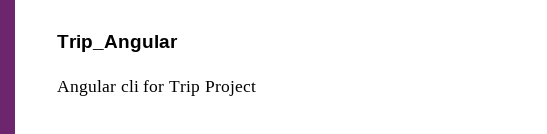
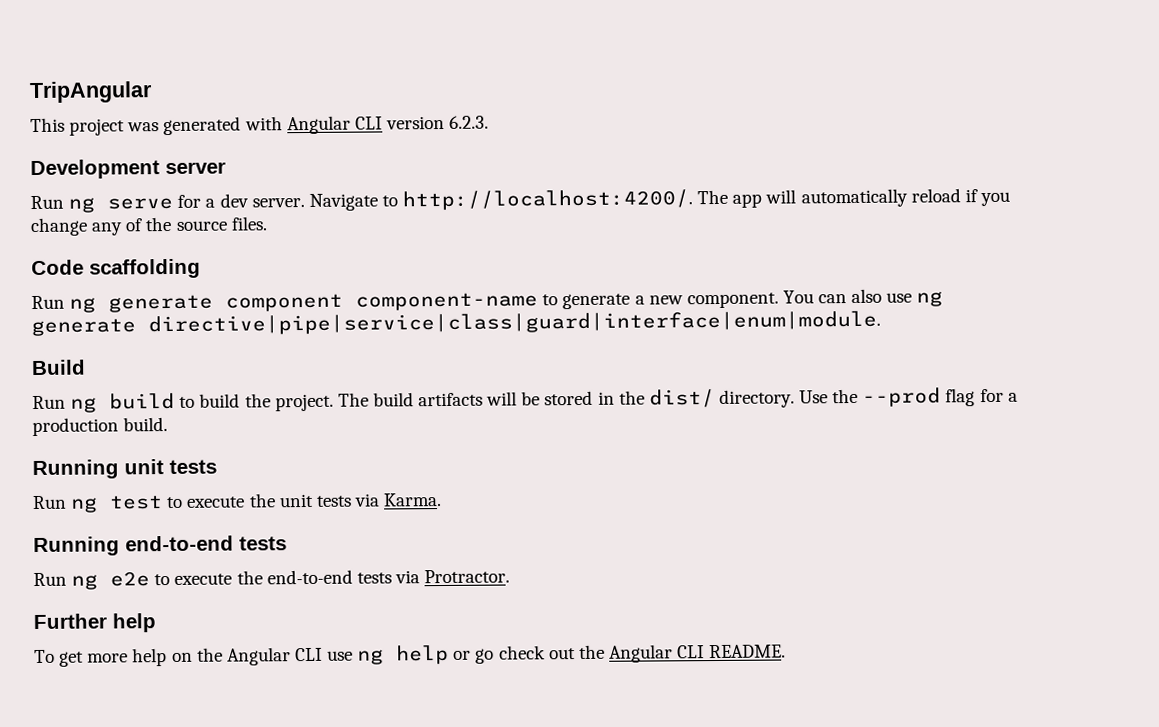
[57,35,178,52] [57,80,256,96] Trip_Angular // Angular cli for Trip Project -> [29,81,153,104] [30,115,490,136] [30,159,226,180] [30,188,1010,213] [30,216,268,237] [31,258,201,279] [31,288,944,313] [31,310,881,337] [31,359,86,376] [32,387,1018,413] [32,417,169,437] [32,459,217,480] [32,493,443,513] [33,535,287,557] [33,569,511,590] [33,613,156,633] [34,644,787,667] TripAngular // This project was generated with Angular CLI version 6.2.3. // Development server // Run ng serve for a dev server. Navigate to http://localhost:4200/. The app will automatically reload if you change any of the source files. // Code scaffolding // Run ng generate component component-name to generate a new component. You can also use ng generate directive|pipe|service|class|guard|interface|enum|module. // Build // Run ng build to build the project. The build artifacts will be stored in the dist/ directory. Use the --prod flag for a production build. // Running unit tests // Run ng test to execute the unit tests via Karma. // Running end-to-end tests // Run ng e2e to execute the end-to-end tests via Protractor. // Further help // To get more help on the Angular CLI use ng help or go check out the Angular CLI README.

